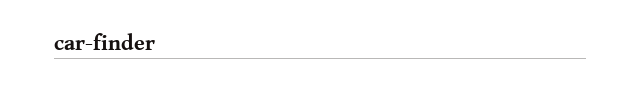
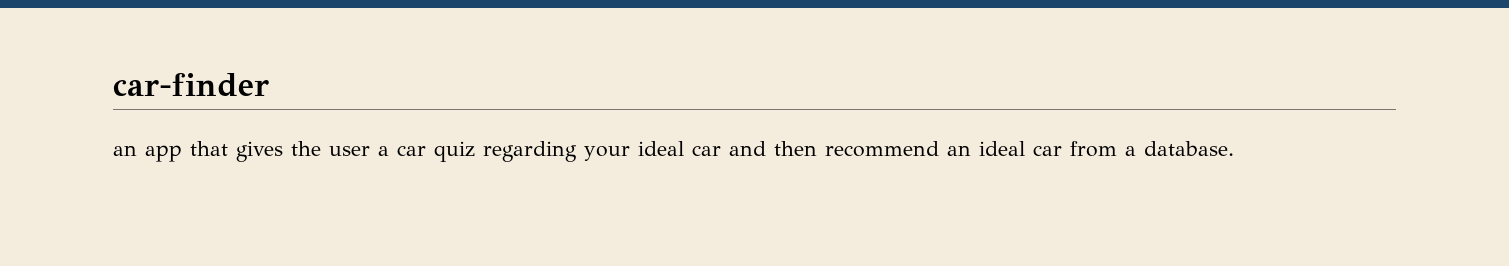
(155, 41) none -> [113,141,1234,162] // an app that gives the user a car quiz regarding your ideal car and then recommend an ideal car from a database.

